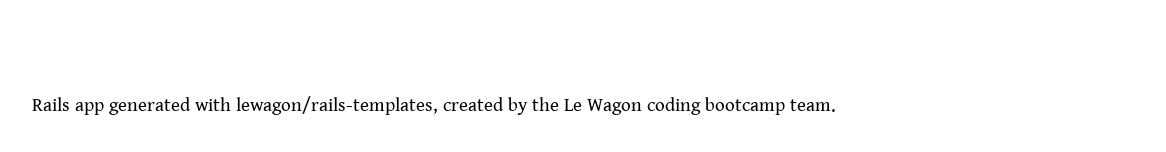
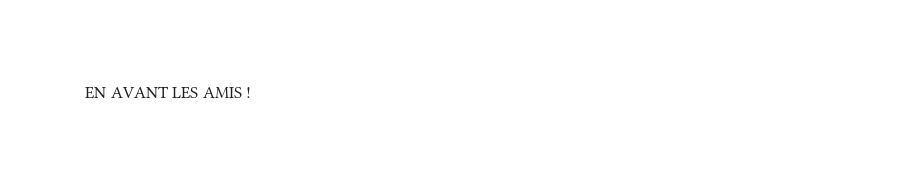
[32,96,836,115] Rails app generated with lewagon/rails-templates, created by the Le Wagon coding bootcamp team. -> [85,86,252,99] EN AVANT LES AMIS !

